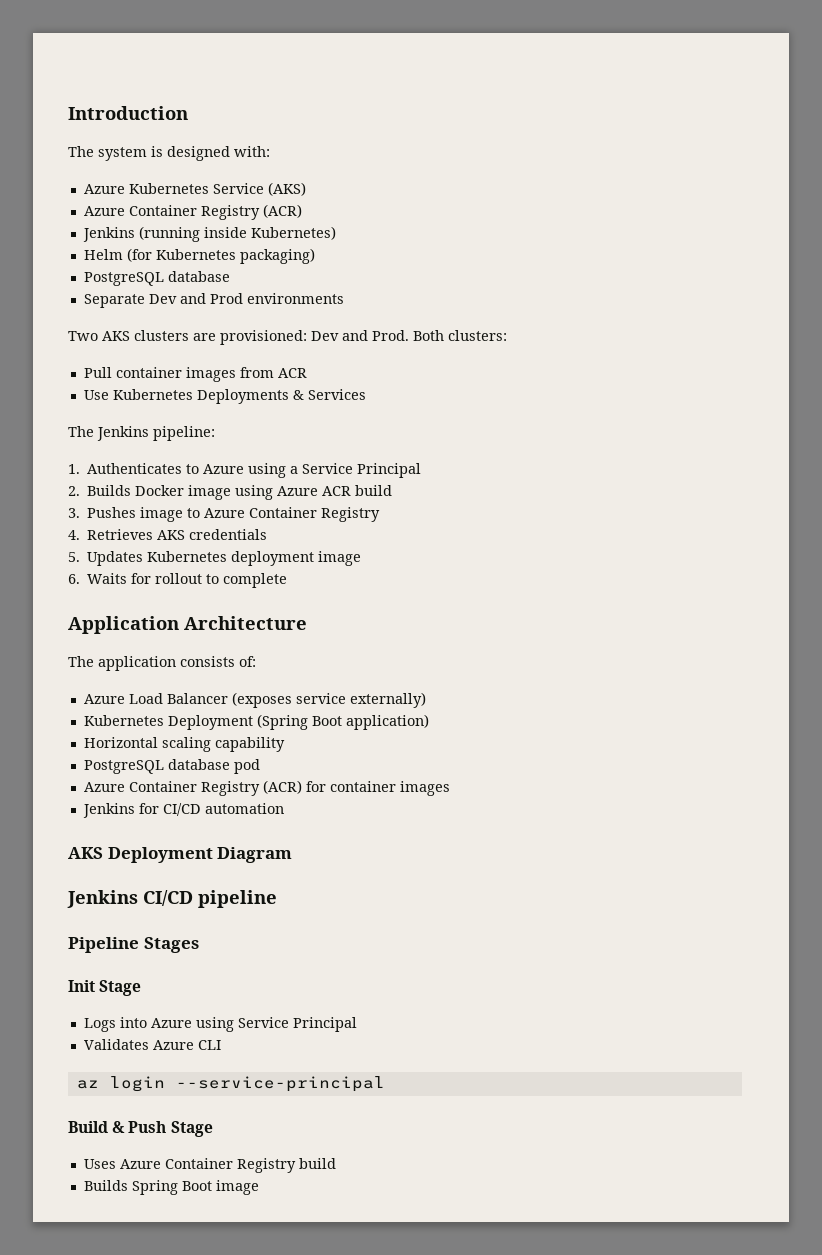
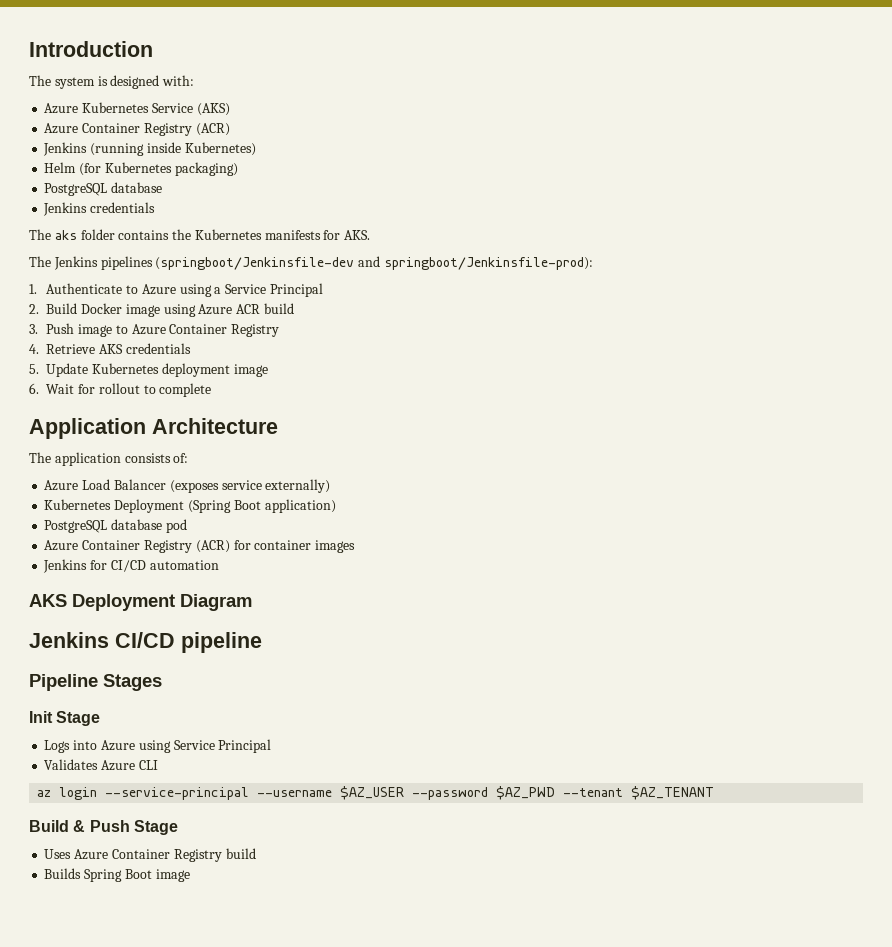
[83,293,344,308] [68,330,507,345] [83,367,307,382] [83,389,366,404] [68,426,215,441] Separate Dev and Prod environments // Two AKS clusters are provisioned: Dev and Prod. Both clusters: // Pull container images from ACR // Use Kubernetes Deployments & Services // The Jenkins pipeline: -> [43,202,156,216] [29,229,371,240] [29,256,593,270] Jenkins credentials // The aks folder contains the Kubernetes manifests for AKS. // The Jenkins pipelines (springboot/Jenkinsfile-dev and springboot/Jenkinsfile-prod):
[87,463,183,474] Authenticates -> [46,283,123,294] Authenticate
[87,485,132,496] Builds -> [46,303,78,314] Build
[87,507,137,518] Pushes -> [46,323,75,334] Push
[87,529,154,540] Retrieves -> [46,344,96,354] Retrieve
[87,551,144,566] Updates -> [46,363,89,377] Update
[87,573,128,584] Waits -> [46,384,75,394] Wait
[83,737,285,752] // Horizontal scaling capability -> (336, 506) none
(385, 1084) none -> [257,786,715,800] --username $AZ_USER --password $AZ_PWD --tenant $AZ_TENANT

